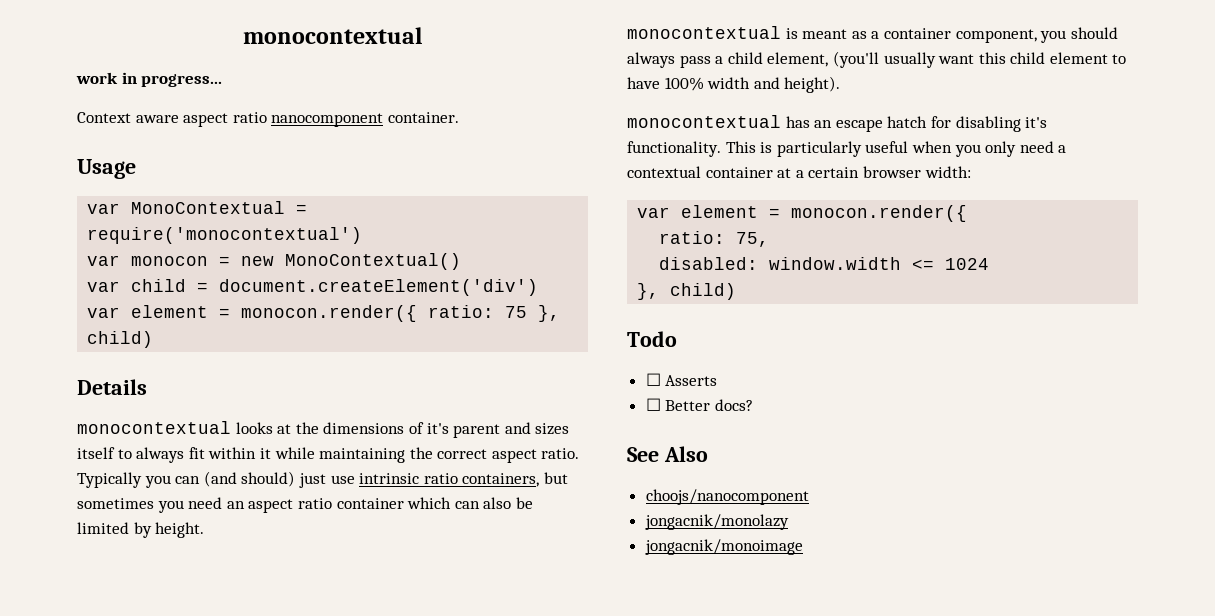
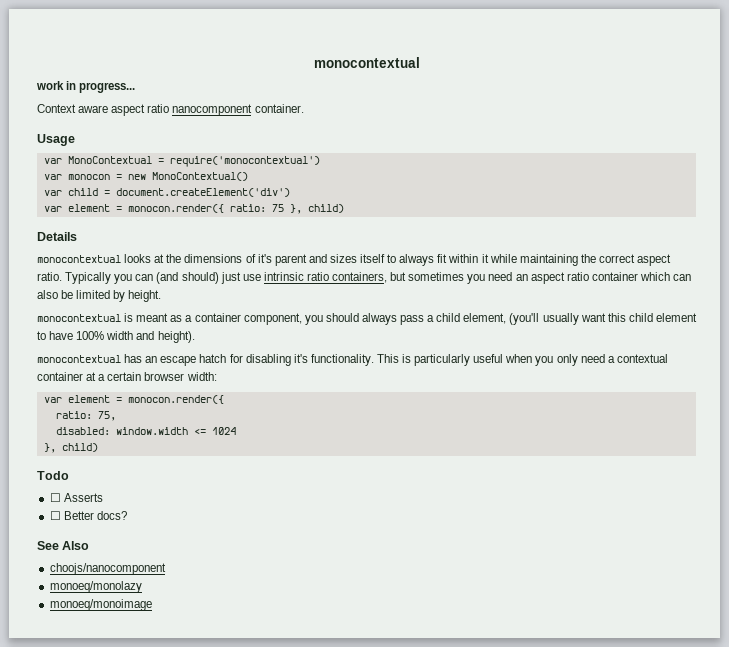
[644,514,789,530] [644,539,803,555] jongacnik/monolazy // jongacnik/monoimage -> [49,581,142,593] [49,599,152,611] monoeq/monolazy // monoeq/monoimage

